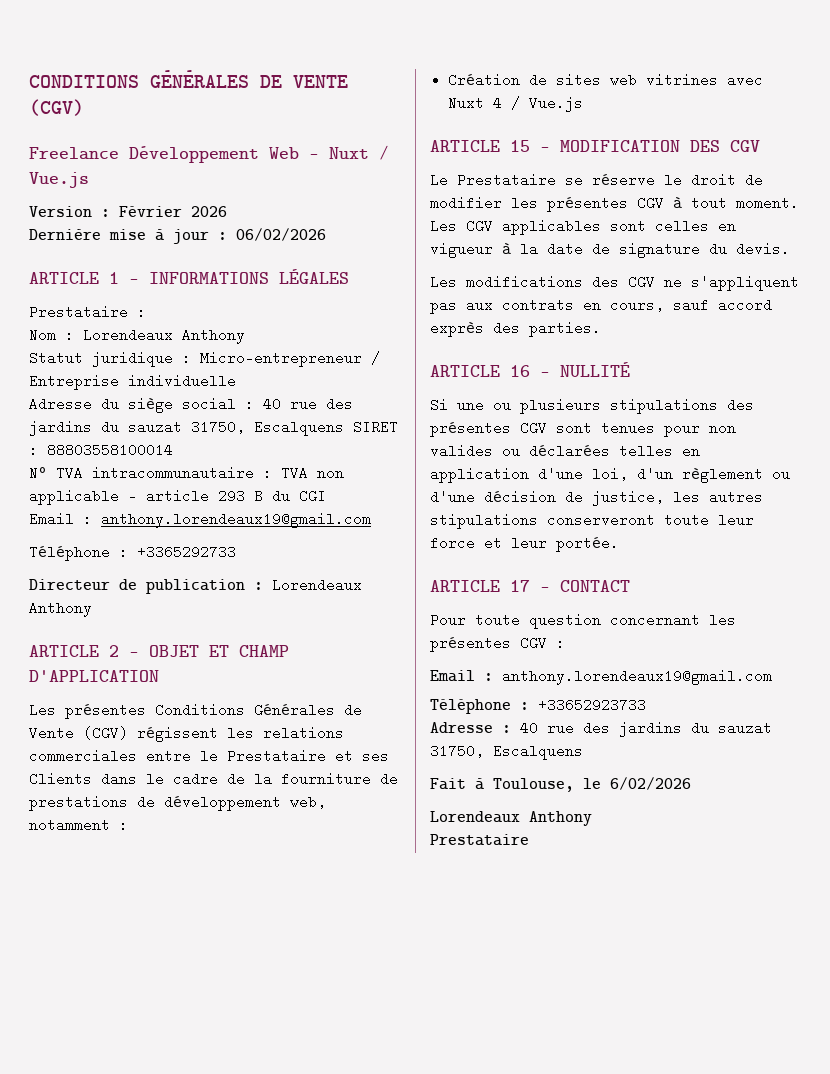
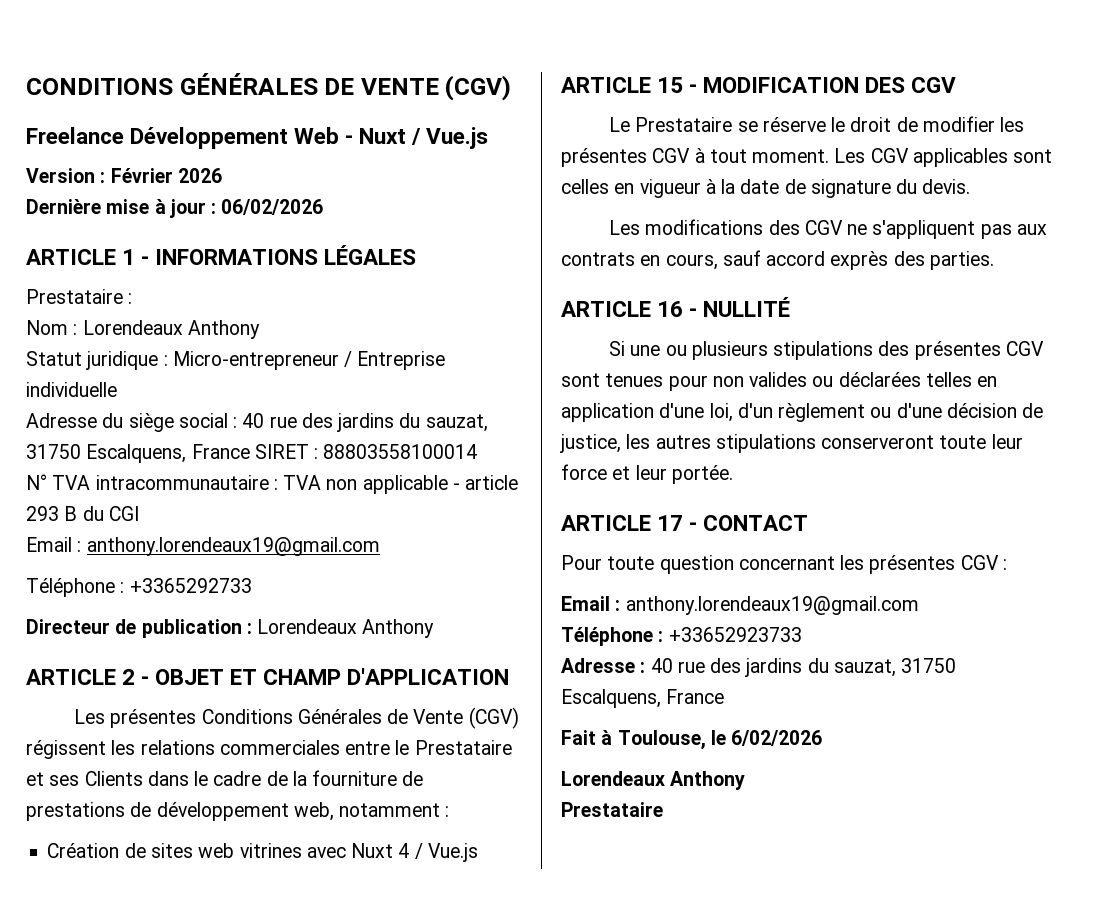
[128,420,344,436] sauzat 31750, Escalquens -> [425,414,488,432] [26,444,250,463] sauzat, 31750 Escalquens, France
[718,721,772,735] [430,744,583,760] sauzat 31750, Escalquens -> [833,658,957,677] [561,689,725,708] sauzat, 31750 Escalquens, France

